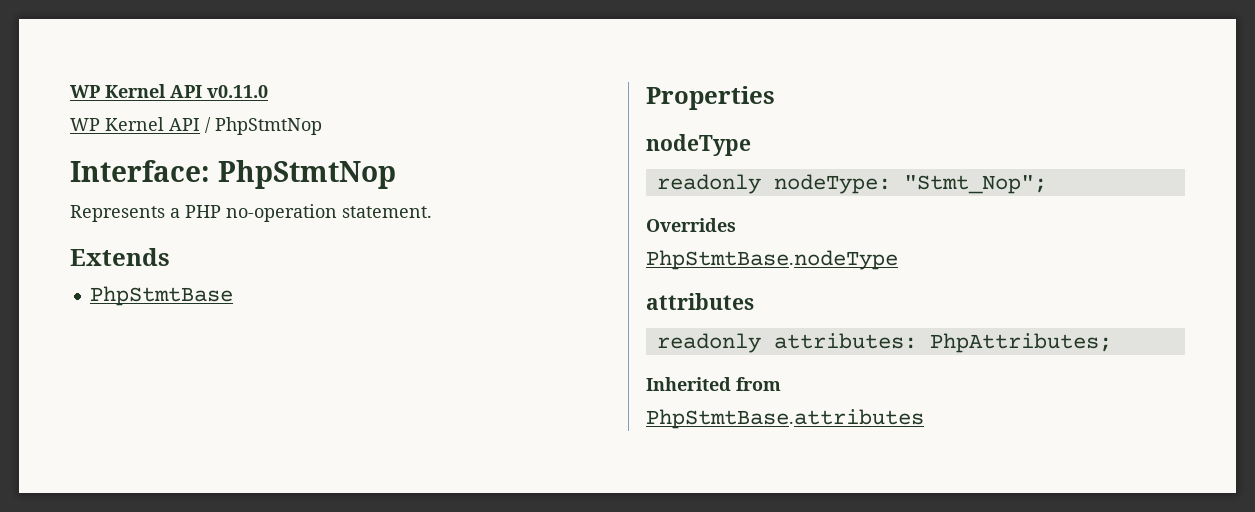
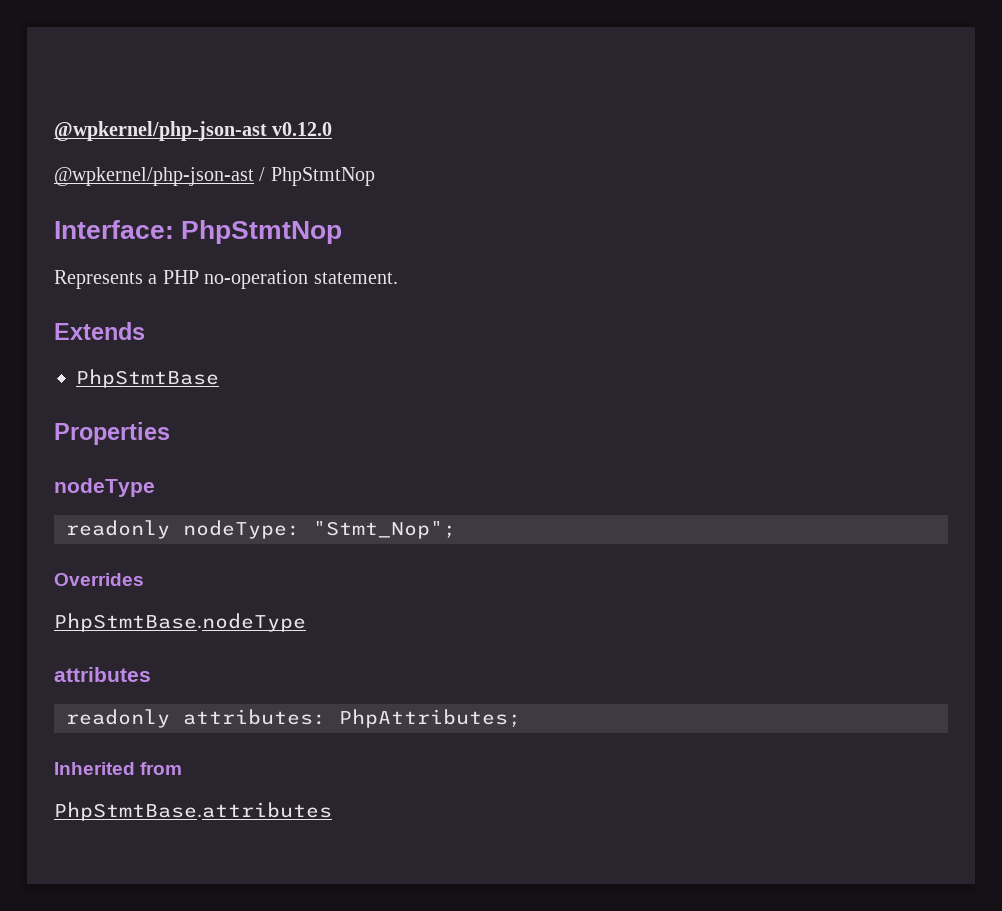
[70,84,268,98] [70,117,200,131] WP Kernel API v0.11.0 // WP Kernel API -> [54,121,333,141] [54,167,254,186] @wpkernel/php-json-ast v0.12.0 // @wpkernel/php-json-ast

